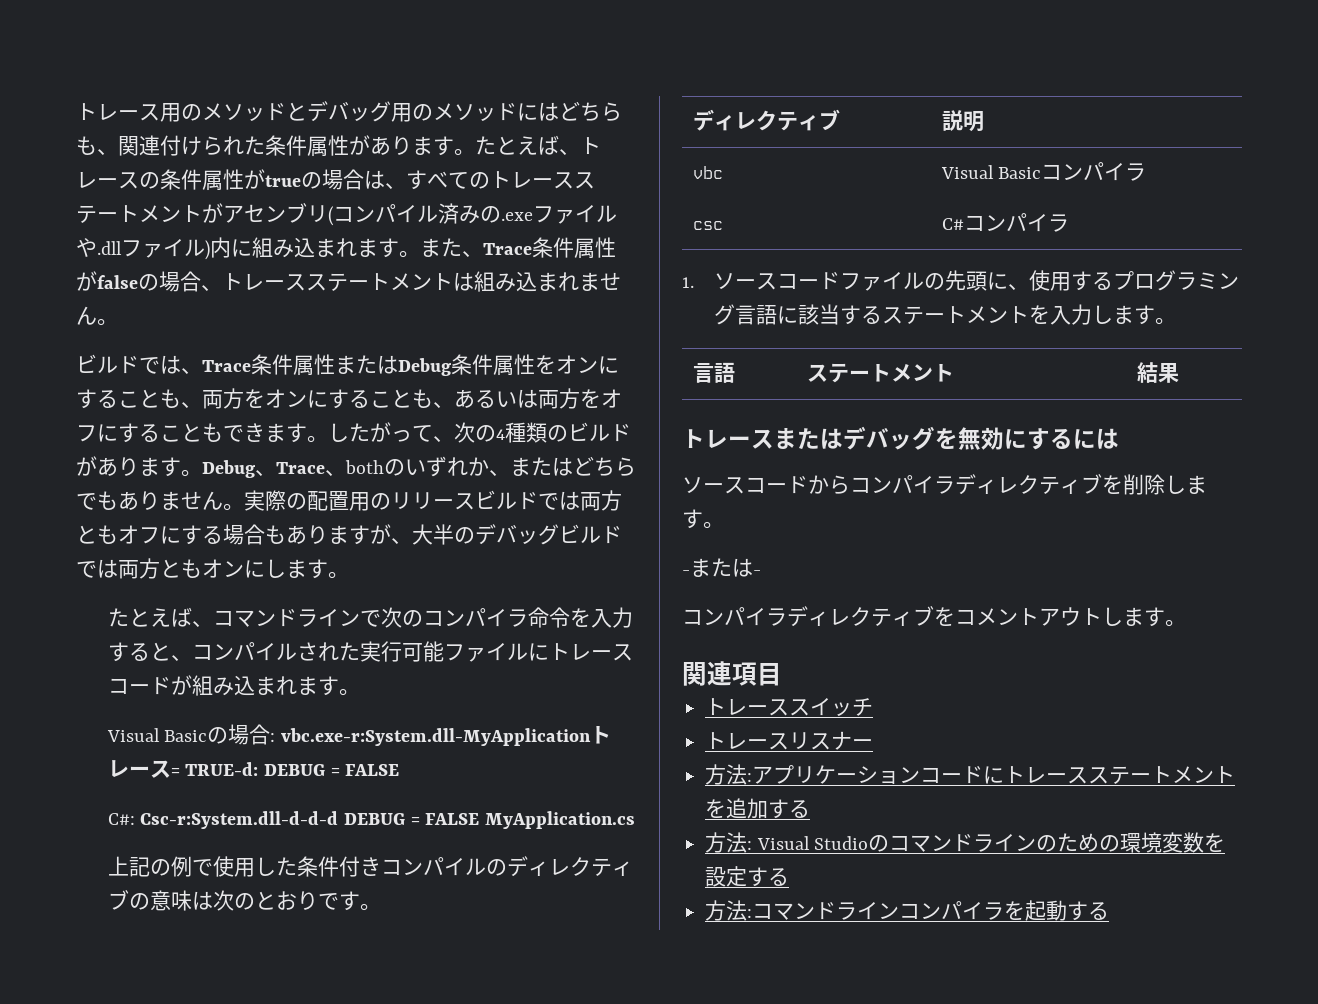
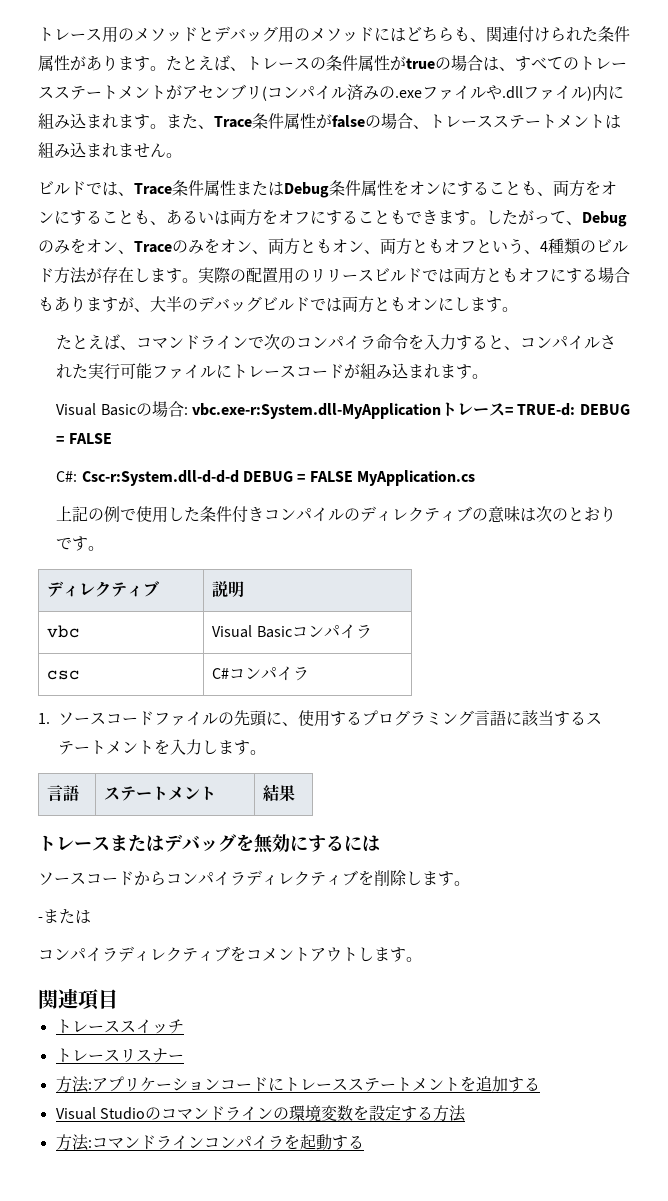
[454,422,631,443] [76,456,636,478] [76,491,223,510] 次の4種類のビルドがあります。Debug、Trace、bothのいずれか、またはどちらでもありません -> [582,211,627,227] [38,238,628,255] [38,267,182,284] Debugのみをオン、Traceのみをオン、両方ともオン、両方ともオフという、4種類のビルド方法が存在します
[753,570,761,575] - -> (91, 917) none
[705,832,753,853] 方法: -> (540, 1084) none
[1057,833,1121,852] ための -> (289, 1113) none
(790, 877) none -> [432,1105,466,1122] 方法

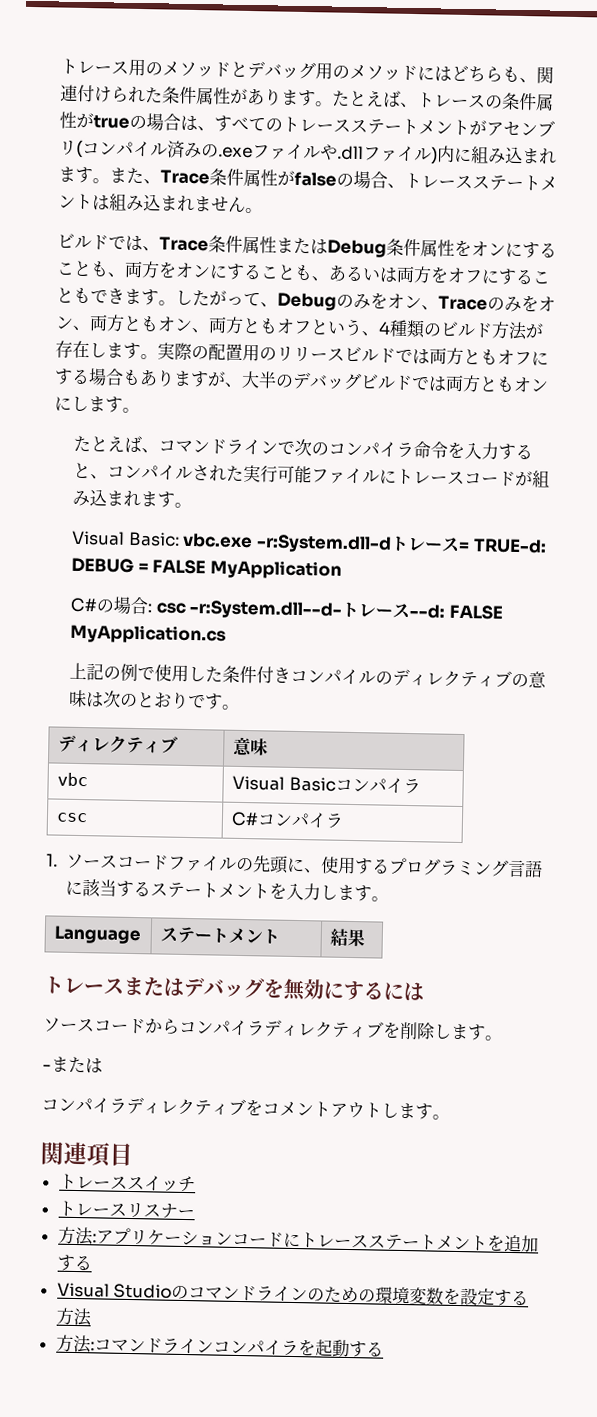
[100,401,442,419] Basicの場合: vbc.exe-r:System.dll-MyApplication -> [127,531,392,554] Basic: vbc.exe -r:System.dll-d
[56,470,306,486] // C#: Csc-r:System.dll-d-d-d DEBUG = -> [209,559,342,580] [70,596,446,620] MyApplication // C#の場合: csc -r:System.dll--d-トレース--d:
[212,581,245,597] 説明 -> [232,736,268,757] 意味
[47,785,80,802] 言語 -> [53,925,141,945] Language
(289, 1113) none -> [324,1286,377,1303] ための

